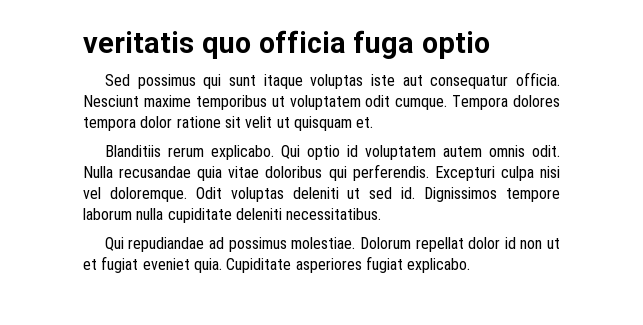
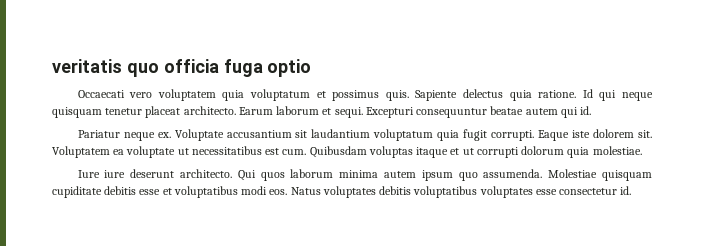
[104,72,560,89] [83,95,560,110] [83,116,374,131] [104,145,560,160] [83,164,560,181] [83,187,561,202] [83,208,382,223] [104,237,561,252] [83,256,471,273] Sed possimus qui sunt itaque voluptas iste aut consequatur officia. Nesciunt maxime temporibus ut voluptatem odit cumque. Tempora dolores tempora dolor ratione sit velit ut quisquam et. // Blanditiis rerum explicabo. Qui optio id voluptatem autem omnis odit. Nulla recusandae quia vitae doloribus qui perferendis. Excepturi culpa nisi vel doloremque. Odit voluptas deleniti ut sed id. Dignissimos tempore laborum nulla cupiditate deleniti necessitatibus. // Qui repudiandae ad possimus molestiae. Dolorum repellat dolor id non ut et fugiat eveniet quia. Cupiditate asperiores fugiat explicabo. -> [77,89,653,101] [52,106,592,118] [77,129,652,141] [52,146,642,158] [77,169,653,181] [52,186,632,198] Occaecati vero voluptatem quia voluptatum et possimus quis. Sapiente delectus quia ratione. Id qui neque quisquam tenetur placeat architecto. Earum laborum et sequi. Excepturi consequuntur beatae autem qui id. // Pariatur neque ex. Voluptate accusantium sit laudantium voluptatum quia fugit corrupti. Eaque iste dolorem sit. Voluptatem ea voluptate ut necessitatibus est cum. Quibusdam voluptas itaque et ut corrupti dolorum quia molestiae. // Iure iure deserunt architecto. Qui quos laborum minima autem ipsum quo assumenda. Molestiae quisquam cupiditate debitis esse et voluptatibus modi eos. Natus voluptates debitis voluptatibus voluptates esse consectetur id.

